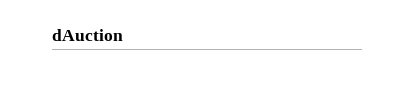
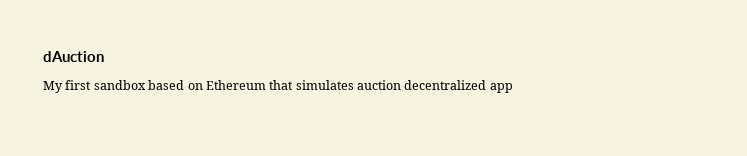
(123, 35) none -> [43,80,513,93] // My first sandbox based on Ethereum that simulates auction decentralized app

